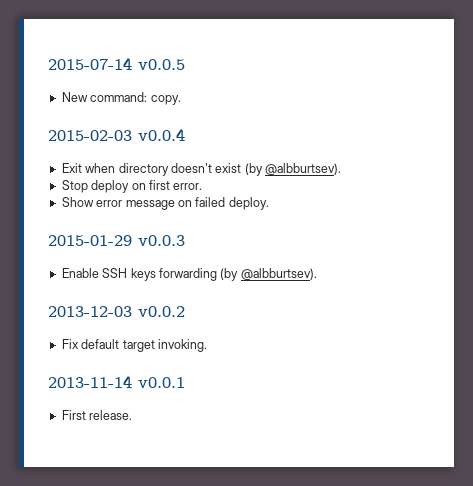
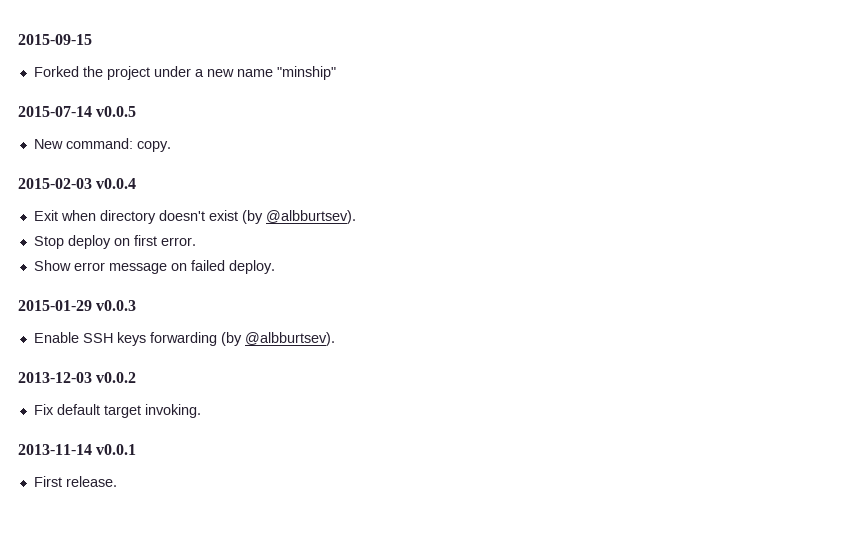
(48, 63) none -> [18,34,92,45] [33,66,336,80] 2015-09-15 // Forked the project under a new name "minship" //

